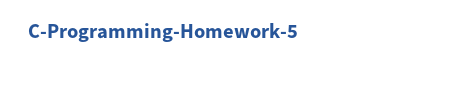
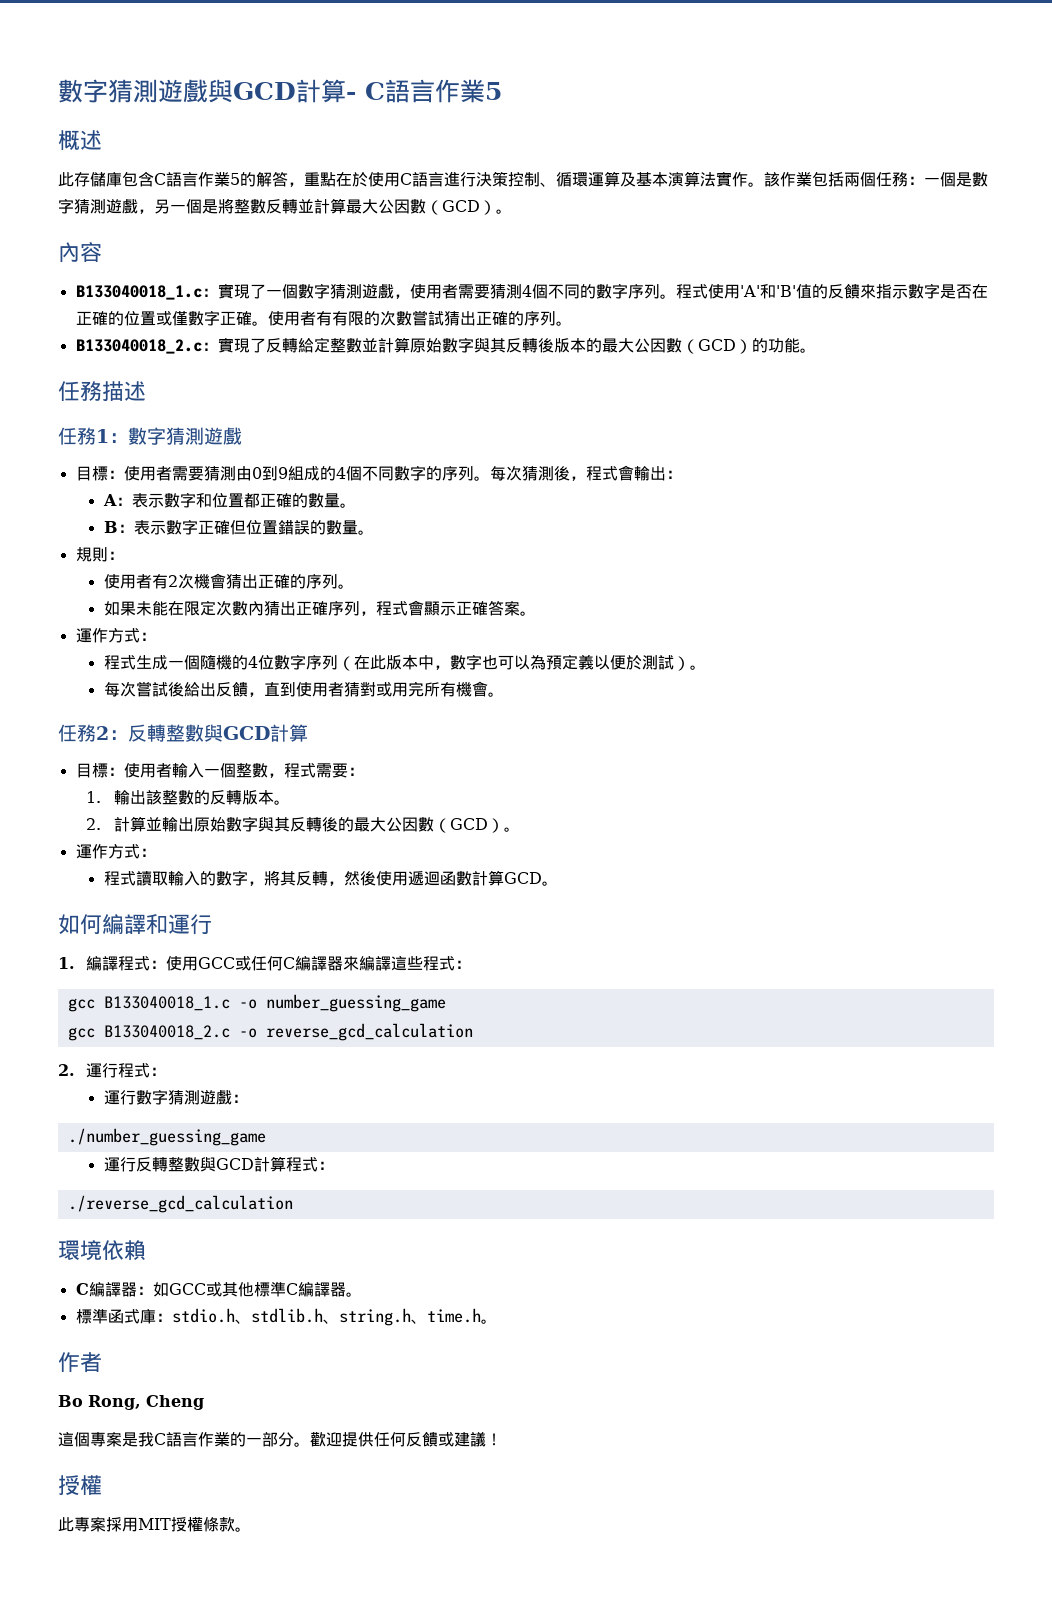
[28,23,298,42] C-Programming-Homework-5 -> [58,79,502,103] [58,130,102,150] [58,171,988,187] [58,198,512,215] [58,242,102,262] [75,283,988,300] [75,310,572,326] [75,337,816,354] [58,381,146,401] [58,427,242,445] [75,465,682,481] [102,492,356,508] [103,519,374,535] [75,547,124,562] [103,573,354,589] [103,600,536,616] [75,628,156,643] [103,654,706,671] [103,681,504,697] [58,724,308,742] [75,763,364,778] [85,790,290,805] [85,816,520,833] [75,844,156,859] [103,870,558,886] [58,914,212,935] [58,955,471,971] [67,994,446,1012] [67,1023,473,1041] [58,1063,166,1078] [103,1089,248,1105] [67,1128,266,1146] [103,1156,334,1172] [67,1195,293,1213] [58,1240,146,1261] [75,1281,362,1297] [75,1308,497,1326] [58,1352,102,1373] [58,1395,204,1410] [58,1431,502,1447] [58,1475,102,1495] [58,1517,251,1532] 數字猜測遊戲與GCD計算- C語言作業5 // 概述 // 此存儲庫包含C語言作業5的解答，重點在於使用C語言進行決策控制、循環運算及基本演算法實作。該作業包括兩個任務：一個是數字猜測遊戲，另一個是將整數反轉並計算最大公因數（GCD）。 // 內容 // B133040018_1.c：實現了一個數字猜測遊戲，使用者需要猜測4個不同的數字序列。程式使用'A'和'B'值的反饋來指示數字是否在正確的位置或僅數字正確。使用者有有限的次數嘗試猜出正確的序列。 // B133040018_2.c：實現了反轉給定整數並計算原始數字與其反轉後版本的最大公因數（GCD）的功能。 // 任務描述 // 任務1：數字猜測遊戲 // 目標：使用者需要猜測由0到9組成的4個不同數字的序列。每次猜測後，程式會輸出： // A：表示數字和位置都正確的數量。 // B：表示數字正確但位置錯誤的數量。 // 規則： // 使用者有2次機會猜出正確的序列。 // 如果未能在限定次數內猜出正確序列，程式會顯示正確答案。 // 運作方式： // 程式生成一個隨機的4位數字序列（在此版本中，數字也可以為預定義以便於測試）。 // 每次嘗試後給出反饋，直到使用者猜對或用完所有機會。 // 任務2：反轉整數與GCD計算 // 目標：使用者輸入一個整數，程式需要： // 1.輸出該整數的反轉版本。 // 2.計算並輸出原始數字與其反轉後的最大公因數（GCD）。 // 運作方式： // 程式讀取輸入的數字，將其反轉，然後使用遞迴函數計算GCD。 // 如何編譯和運行 // 1.編譯程式：使用GCC或任何C編譯器來編譯這些程式： // gcc B133040018_1.c -o number_guessing_game // gcc B133040018_2.c -o reverse_gcd_calculation // 2.運行程式： // 運行數字猜測遊戲： // ./number_guessing_game // 運行反轉整數與GCD計算程式： // ./reverse_gcd_calculation // 環境依賴 // C編譯器：如GCC或其他標準C編譯器。 // 標準函式庫：stdio.h、stdlib.h、string.h、time.h。 // 作者 // Bo Rong, Cheng // 這個專案是我C語言作業的一部分。歡迎提供任何反饋或建議！ // 授權 // 此專案採用MIT授權條款。

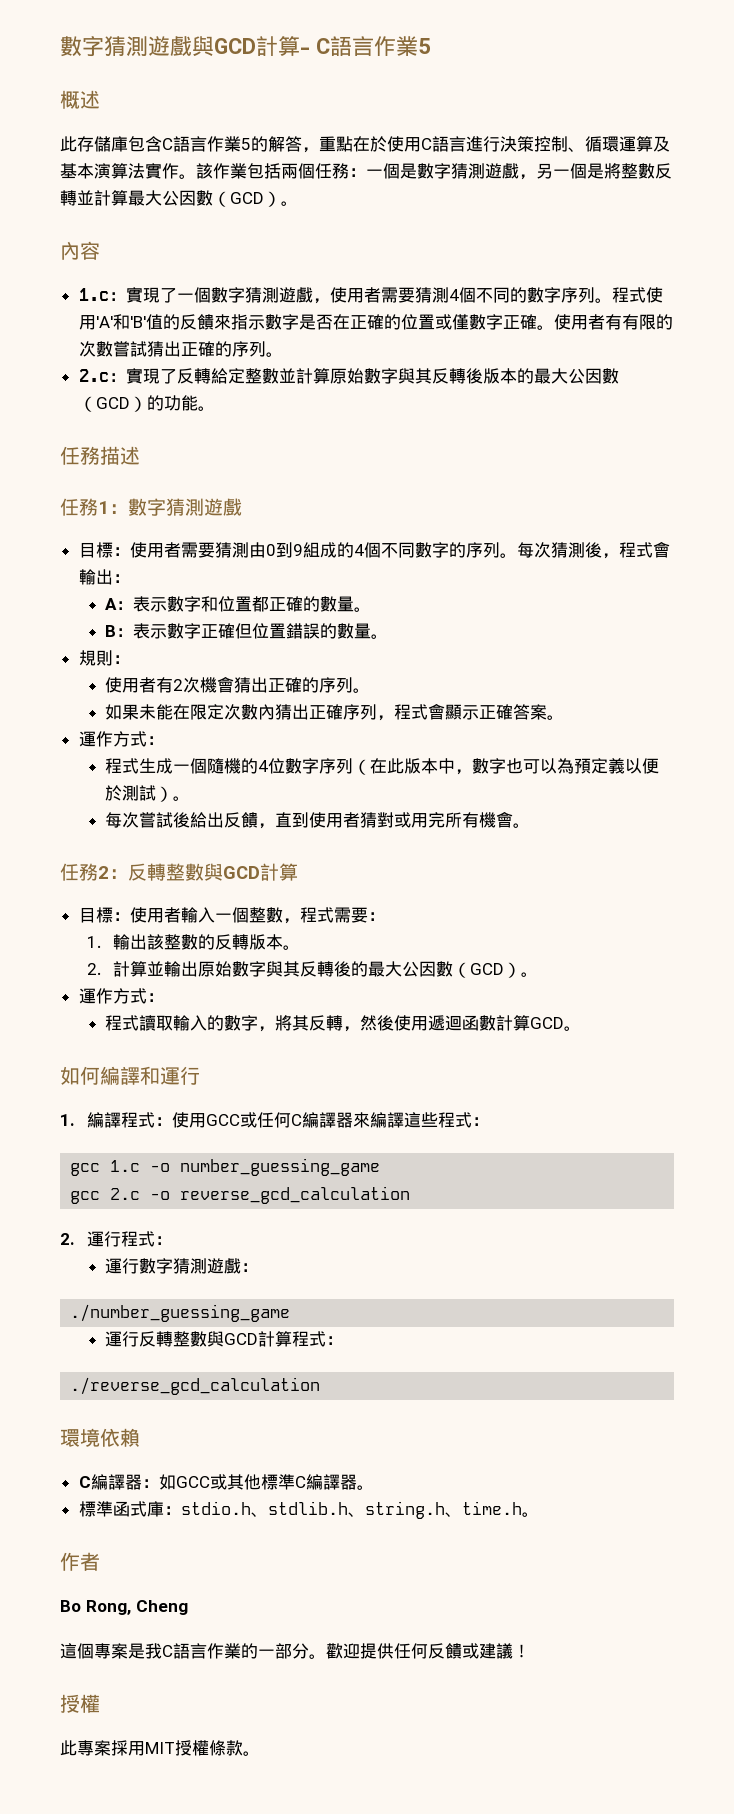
[75,285,202,300] B133040018_1.c -> [78,288,109,301] 1.c
[75,339,202,354] B133040018_2.c -> [78,369,109,382] 2.c
[103,996,230,1011] B133040018_1.c -> [110,1160,141,1172] 1.c
[103,1025,230,1040] B133040018_2.c -> [110,1188,141,1200] 2.c

